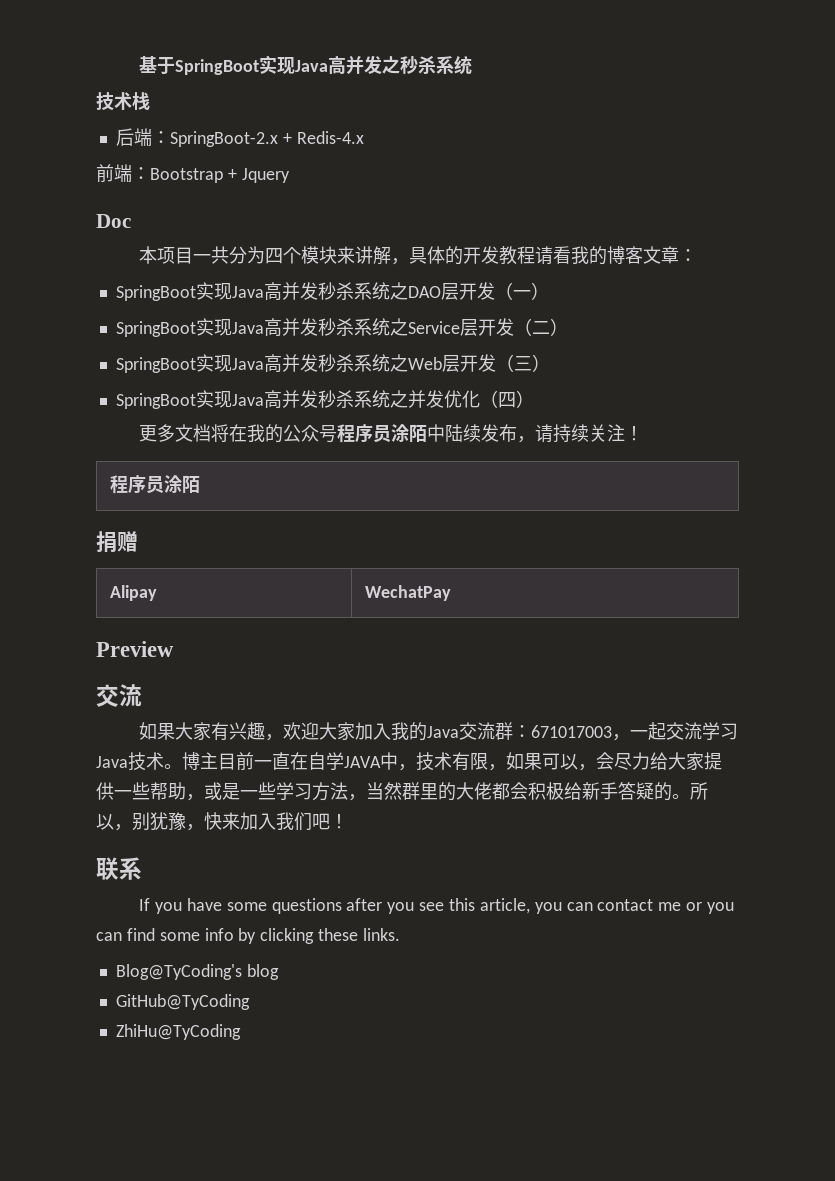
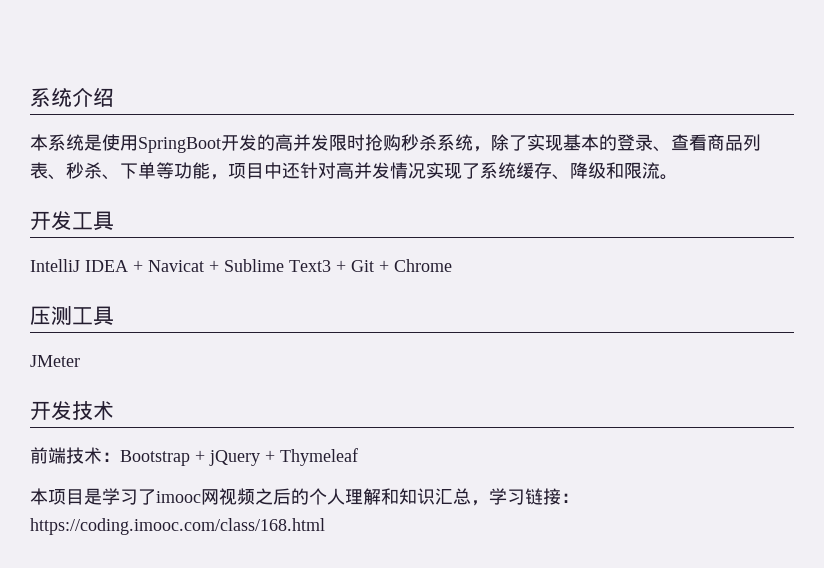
[139,55,473,75] [96,92,150,111] [115,128,364,147] 基于SpringBoot实现Java高并发之秒杀系统 // 技术栈 // 后端：SpringBoot-2.x + Redis-4.x -> [30,88,114,107] [30,134,761,153] [30,162,678,180] [30,211,114,231] [30,259,452,272] [30,306,114,326] [30,355,80,367] [30,401,114,421] 系统介绍 // 本系统是使用SpringBoot开发的高并发限时抢购秒杀系统，除了实现基本的登录、查看商品列表、秒杀、下单等功能，项目中还针对高并发情况实现了系统缓存、降级和限流。 // 开发工具 // IntelliJ IDEA + Navicat + Sublime Text3 + Git + Chrome // 压测工具 // JMeter // 开发技术
(132, 173) none -> [66,447,102,464] 技术
[241,168,290,183] [96,214,131,228] Jquery // Doc -> [209,448,358,466] jQuery + Thymeleaf
[193,246,698,265] [115,282,549,301] [115,318,568,337] [115,354,550,373] [115,390,534,409] [139,424,644,443] [110,475,201,494] [96,531,138,553] [110,585,158,601] [365,585,452,601] [96,641,174,657] [96,684,142,707] [139,722,739,741] [96,752,722,771] [96,782,708,801] [96,812,348,831] [96,857,142,880] [139,898,734,914] [96,928,401,944] [115,964,279,980] [115,994,250,1010] [115,1024,241,1040] 一共分为四个模块来讲解，具体的开发教程请看我的博客文章： // SpringBoot实现Java高并发秒杀系统之DAO层开发（一） // SpringBoot实现Java高并发秒杀系统之Service层开发（二） // SpringBoot实现Java高并发秒杀系统之Web层开发（三） // SpringBoot实现Java高并发秒杀系统之并发优化（四） // 更多文档将在我的公众号程序员涂陌中陆续发布，请持续关注！ // 程序员涂陌 // 捐赠 // Alipay | WechatPay // Preview // 交流 // 如果大家有兴趣，欢迎大家加入我的Java交流群：671017003，一起交流学习Java技术。博主目前一直在自学JAVA中，技术有限，如果可以，会尽力给大家提供一些帮助，或是一些学习方法，当然群里的大佬都会积极给新手答疑的。所以，别犹豫，快来加入我们吧！ // 联系 // If you have some questions after you see this article, you can contact me or you can find some info by clicking these links. // Blog@TyCoding's blog // GitHub@TyCoding // ZhiHu@TyCoding -> [84,488,579,506] [30,518,325,535] 是学习了imooc网视频之后的个人理解和知识汇总，学习链接：https://coding.imooc.com/class/168.html

